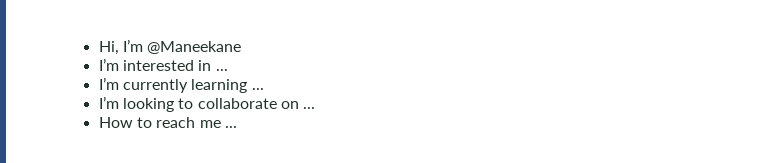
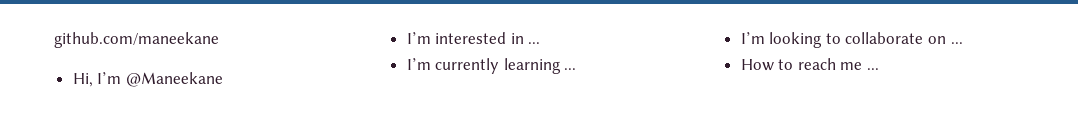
(98, 48) none -> [54,32,219,48] github.com/maneekane //

